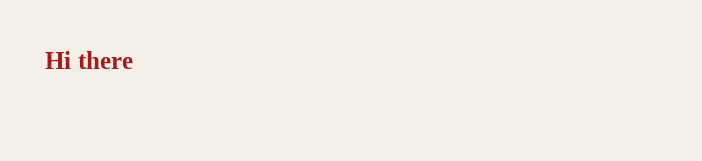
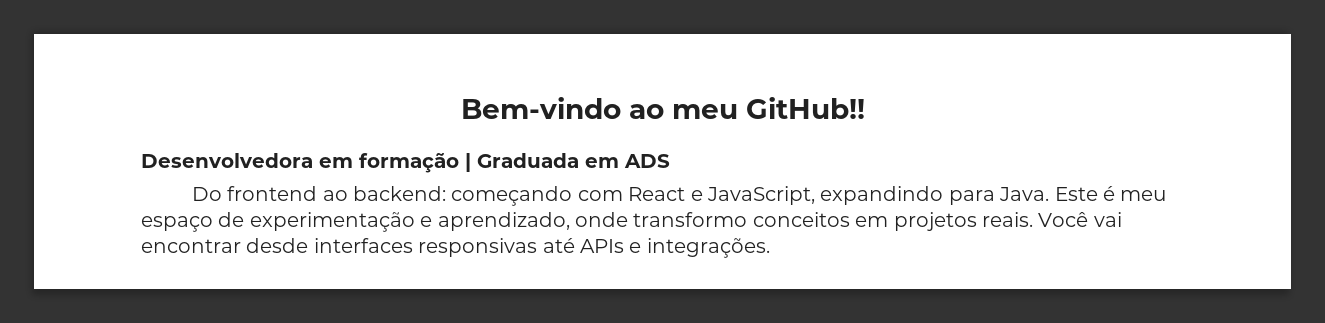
[45,51,133,69] Hi there -> [460,97,865,119] [141,153,670,173] [191,186,1167,206] [141,212,1122,232] [141,238,770,258] Bem-vindo ao meu GitHub!! // Desenvolvedora em formação | Graduada em ADS // Do frontend ao backend: começando com React e JavaScript, expandindo para Java. Este é meu espaço de experimentação e aprendizado, onde transformo conceitos em projetos reais. Você vai encontrar desde interfaces responsivas até APIs e integrações.

